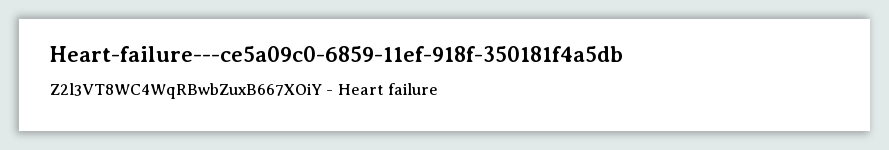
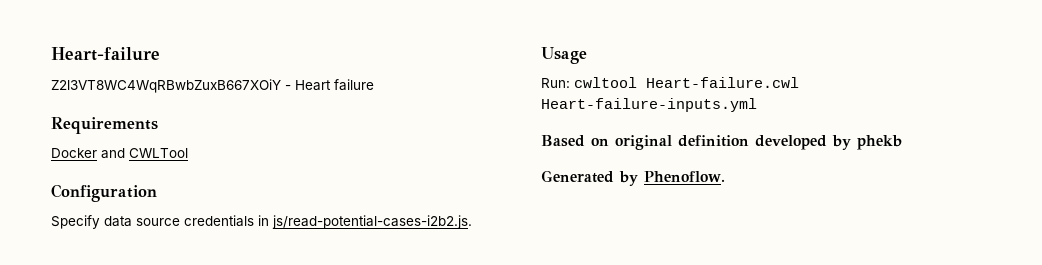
[50,46,623,62] Heart-failure---ce5a09c0-6859-11ef-918f-350181f4a5db -> [51,47,160,61] Heart-failure
(438, 89) none -> [51,117,158,134] [51,148,188,159] [51,184,157,202] [51,215,472,229] [541,47,587,64] [541,77,799,88] [541,98,757,112] [541,135,902,150] [541,170,725,186] // Requirements // Docker and CWLTool // Configuration // Specify data source credentials in js/read-potential-cases-i2b2.js. // Usage // Run: cwltool Heart-failure.cwl Heart-failure-inputs.yml // Based on original definition developed by phekb // Generated by Phenoflow.

